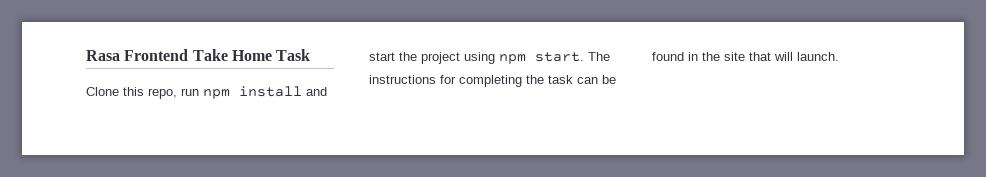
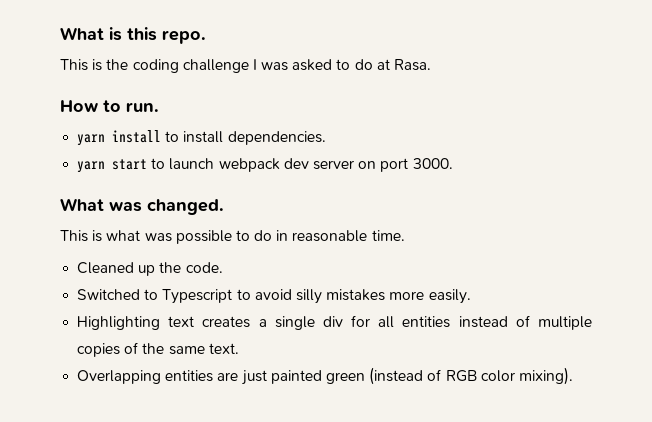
[86,49,311,61] [86,86,327,99] [369,52,610,64] [369,75,616,87] [652,52,839,61] Rasa Frontend Take Home Task // Clone this repo, run npm install and start the project using npm start. The instructions for completing the task can be found in the site that will launch. -> [60,27,206,44] [60,59,432,73] [60,100,159,112] [77,130,326,146] [77,158,453,173] [60,198,224,215] [60,230,405,244] [77,262,223,276] [77,289,471,304] [77,315,592,330] [77,342,239,357] [77,367,573,385] What is this repo. // This is the coding challenge I was asked to do at Rasa. // How to run. // yarn install to install dependencies. // yarn start to launch webpack dev server on port 3000. // What was changed. // This is what was possible to do in reasonable time. // Cleaned up the code. // Switched to Typescript to avoid silly mistakes more easily. // Highlighting text creates a single div for all entities instead of multiple copies of the same text. // Overlapping entities are just painted green (instead of RGB color mixing).

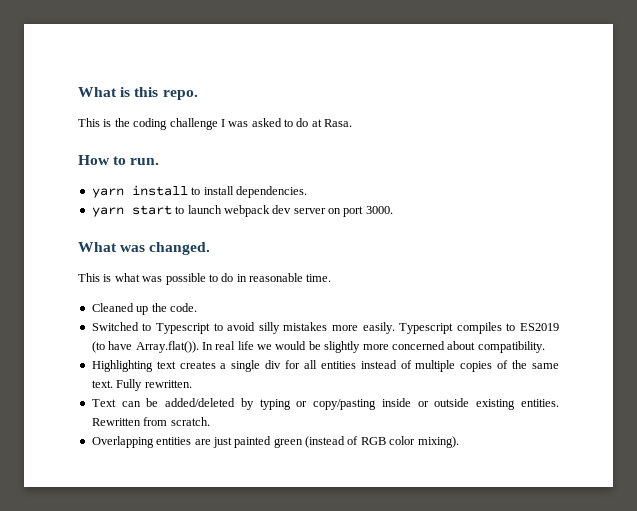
(471, 296) none -> [399,322,559,334] [91,341,545,353] Typescript compiles to ES2019 (to have Array.flat()). In real life we would be slightly more concerned about compatibility.
(239, 348) none -> [116,379,192,391] [91,398,559,410] [91,417,210,426] Fully rewritten. // Text can be added/deleted by typing or copy/pasting inside or outside existing entities. Rewritten from scratch.

